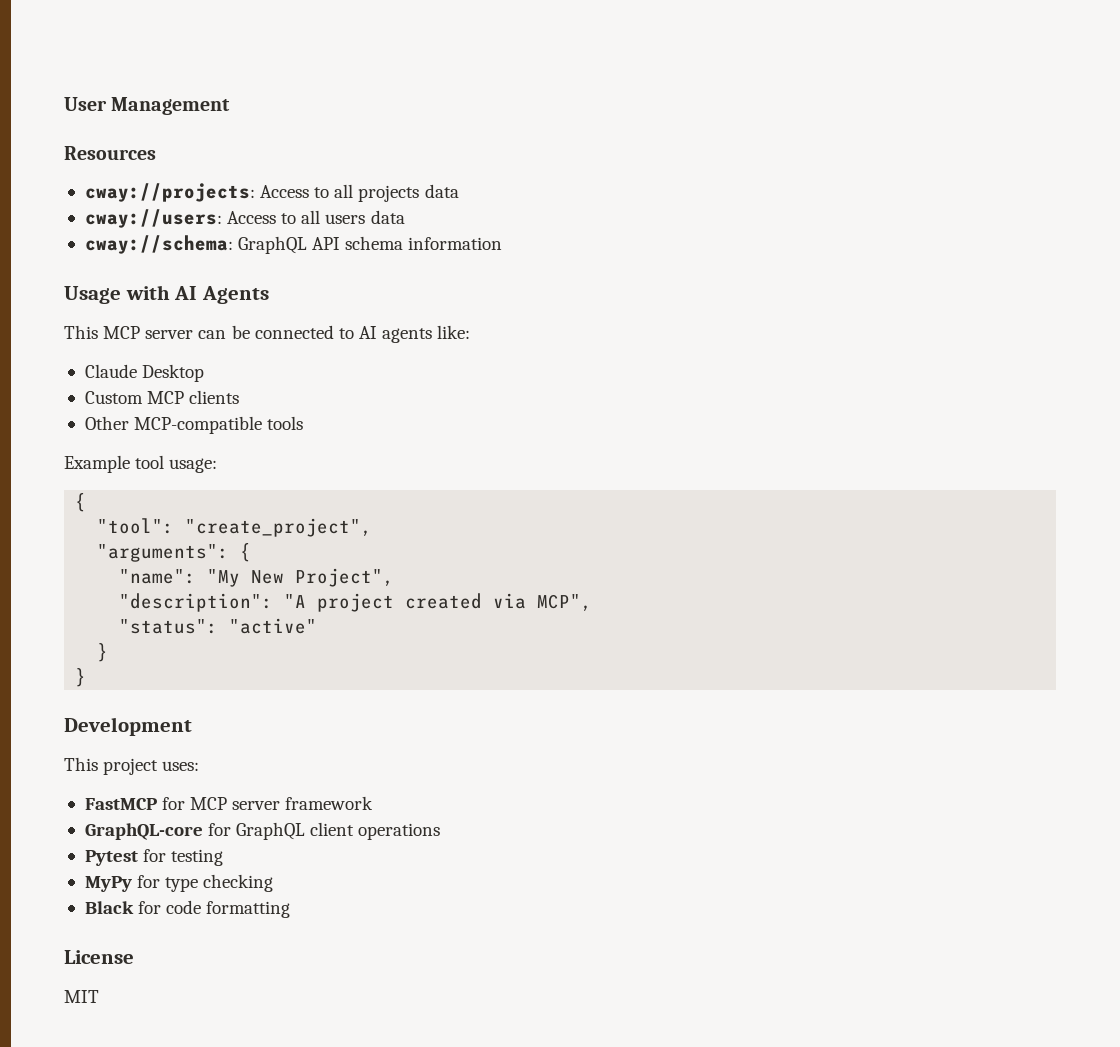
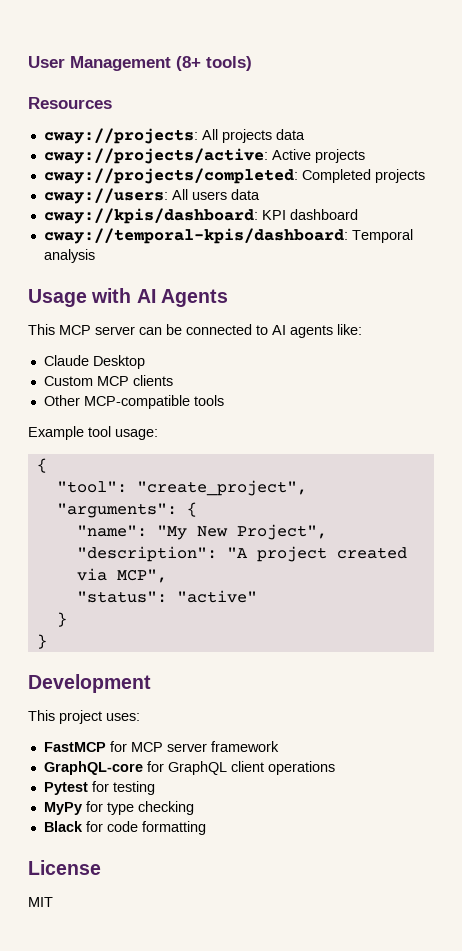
(231, 106) none -> [176,56,252,71] (8+ tools)
[260,184,354,198] Access to all -> [201,129,218,140] All
[84,209,405,228] [84,235,503,254] cway://users: Access to all users data // cway://schema: GraphQL API schema information -> [43,148,365,164] [43,168,425,184] [43,188,260,204] [43,208,358,224] [43,228,413,244] [43,249,95,263] cway://projects/active: Active projects // cway://projects/completed: Completed projects // cway://users: All users data // cway://kpis/dashboard: KPI dashboard // cway://temporal-kpis/dashboard: Temporal analysis

